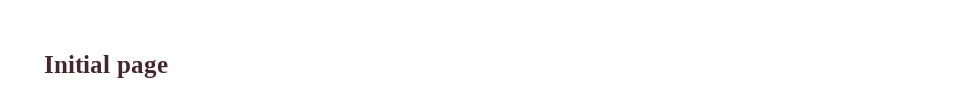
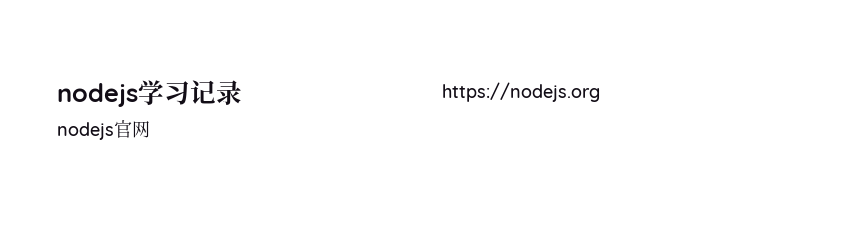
[44,55,168,78] Initial page -> [57,80,242,107] [57,120,150,140] [442,82,600,102] nodejs学习记录 // nodejs官网 // https://nodejs.org

